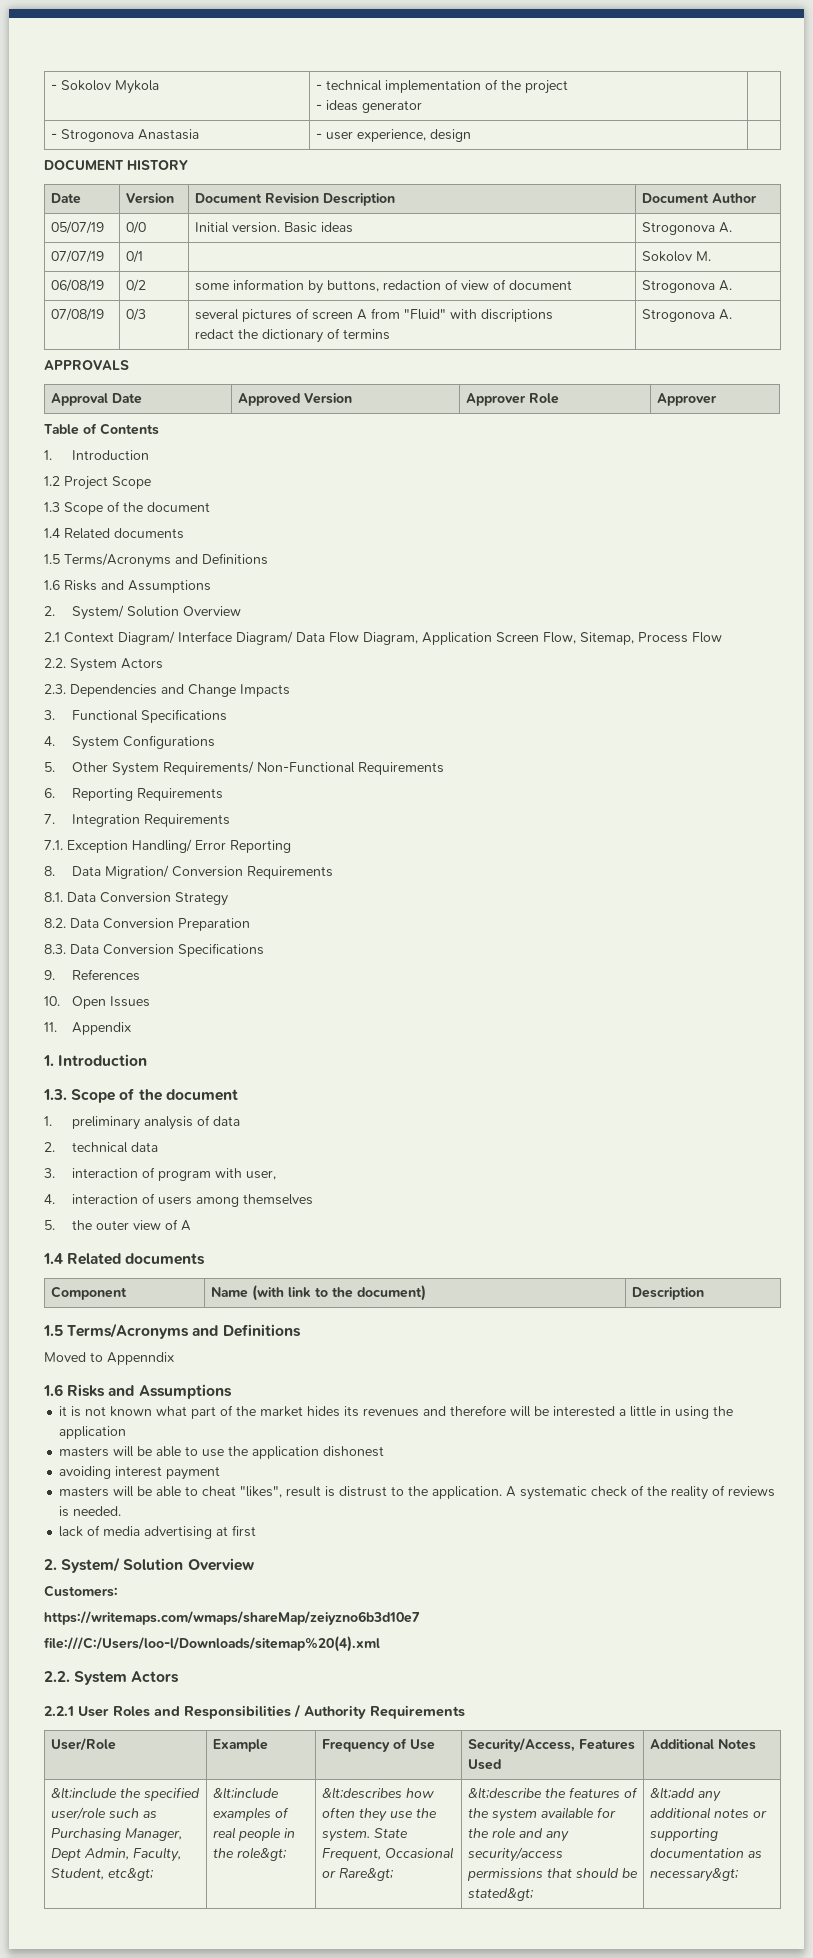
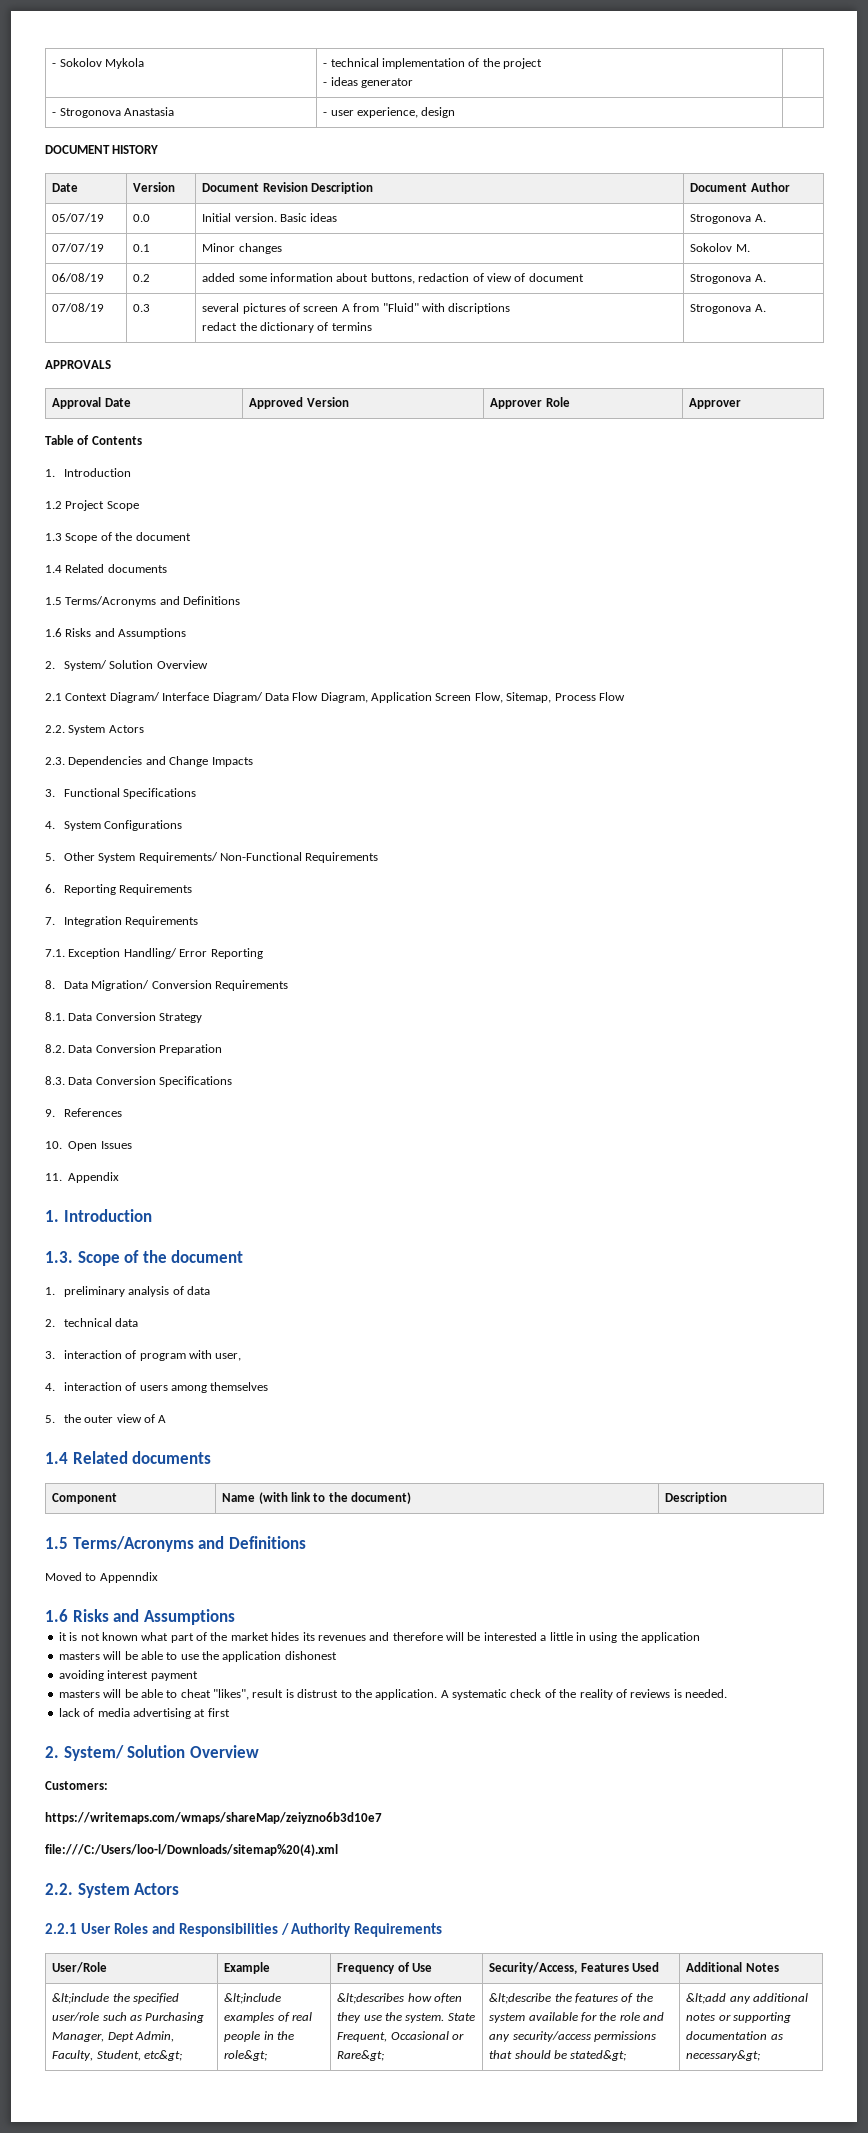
[125,221,146,234] 0/0 -> [133,214,151,222] 0.0
[125,250,143,263] 0/1 | -> [133,244,151,252] [202,243,282,254] 0.1 | Minor changes
[125,279,146,292] 0/2 | -> [133,274,151,282] [202,273,236,282] 0.2 | added
[307,280,323,294] by -> [336,273,369,282] about
[125,308,146,321] 0/3 -> [133,304,151,312] 0.3

